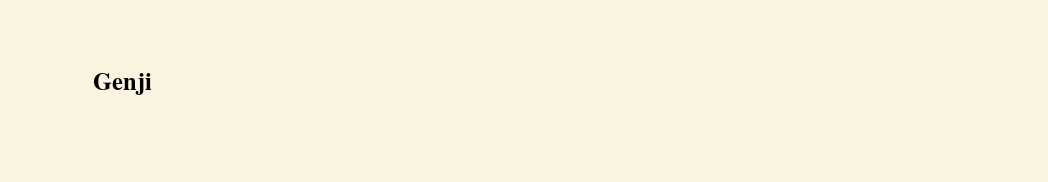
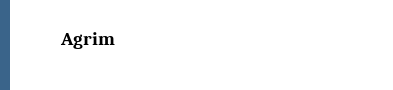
[93,73,152,95] Genji -> [60,32,115,49] Agrim

